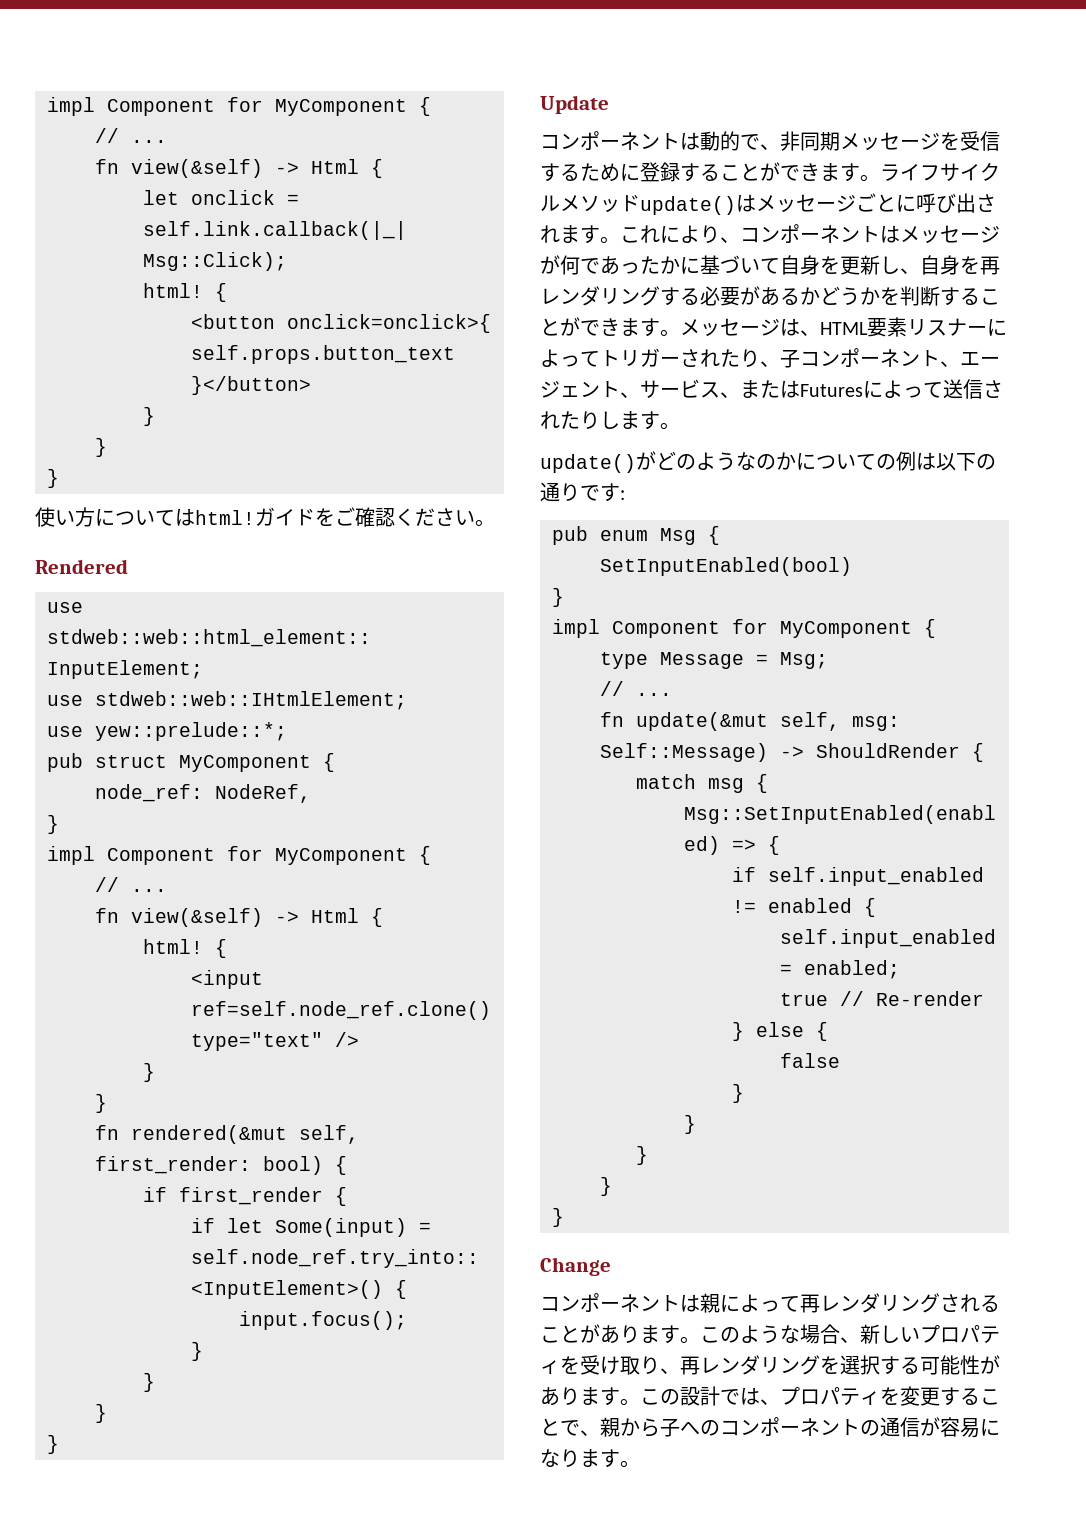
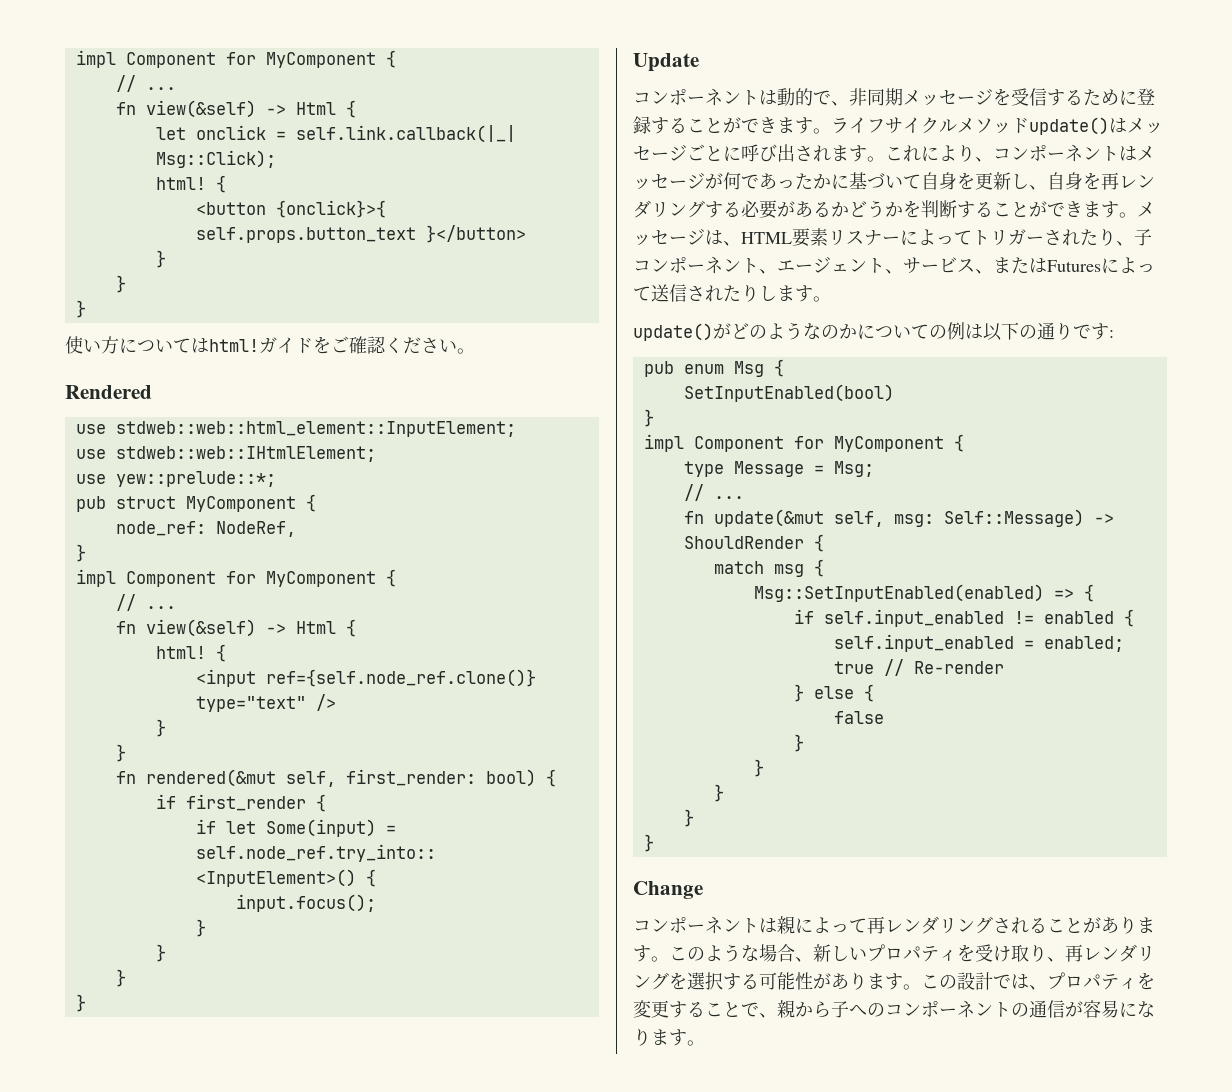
[287,314,491,333] onclick=onclick>{ -> [275,200,386,218] {onclick}>{
[191,1001,491,1020] ref=self.node_ref.clone() -> [265,669,536,687] ref={self.node_ref.clone()}

